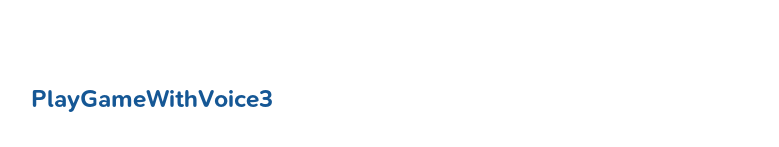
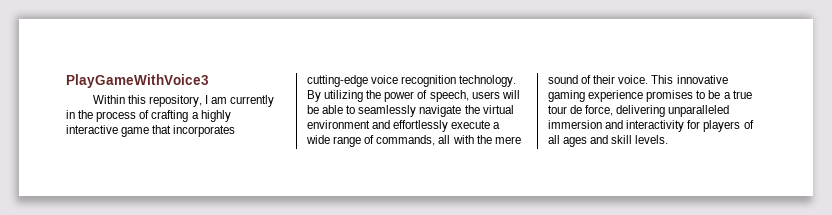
(273, 100) none -> [92,95,275,107] [66,110,231,122] [66,125,236,137] [307,75,517,87] [307,90,520,102] [307,105,514,117] [307,120,501,132] [306,135,521,147] [548,75,728,84] [548,90,752,102] [548,105,730,117] [548,120,754,132] [548,135,669,147] // Within this repository, I am currently in the process of crafting a highly interactive game that incorporates cutting-edge voice recognition technology. By utilizing the power of speech, users will be able to seamlessly navigate the virtual environment and effortlessly execute a wide range of commands, all with the mere sound of their voice. This innovative gaming experience promises to be a true tour de force, delivering unparalleled immersion and interactivity for players of all ages and skill levels.

